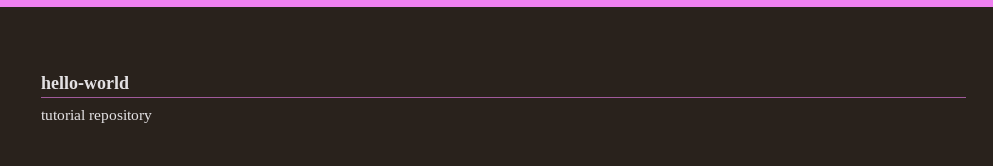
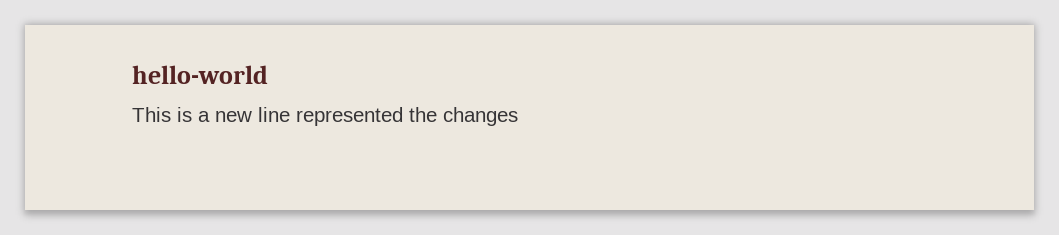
[41,110,153,123] tutorial repository -> [132,107,518,126] This is a new line represented the changes

